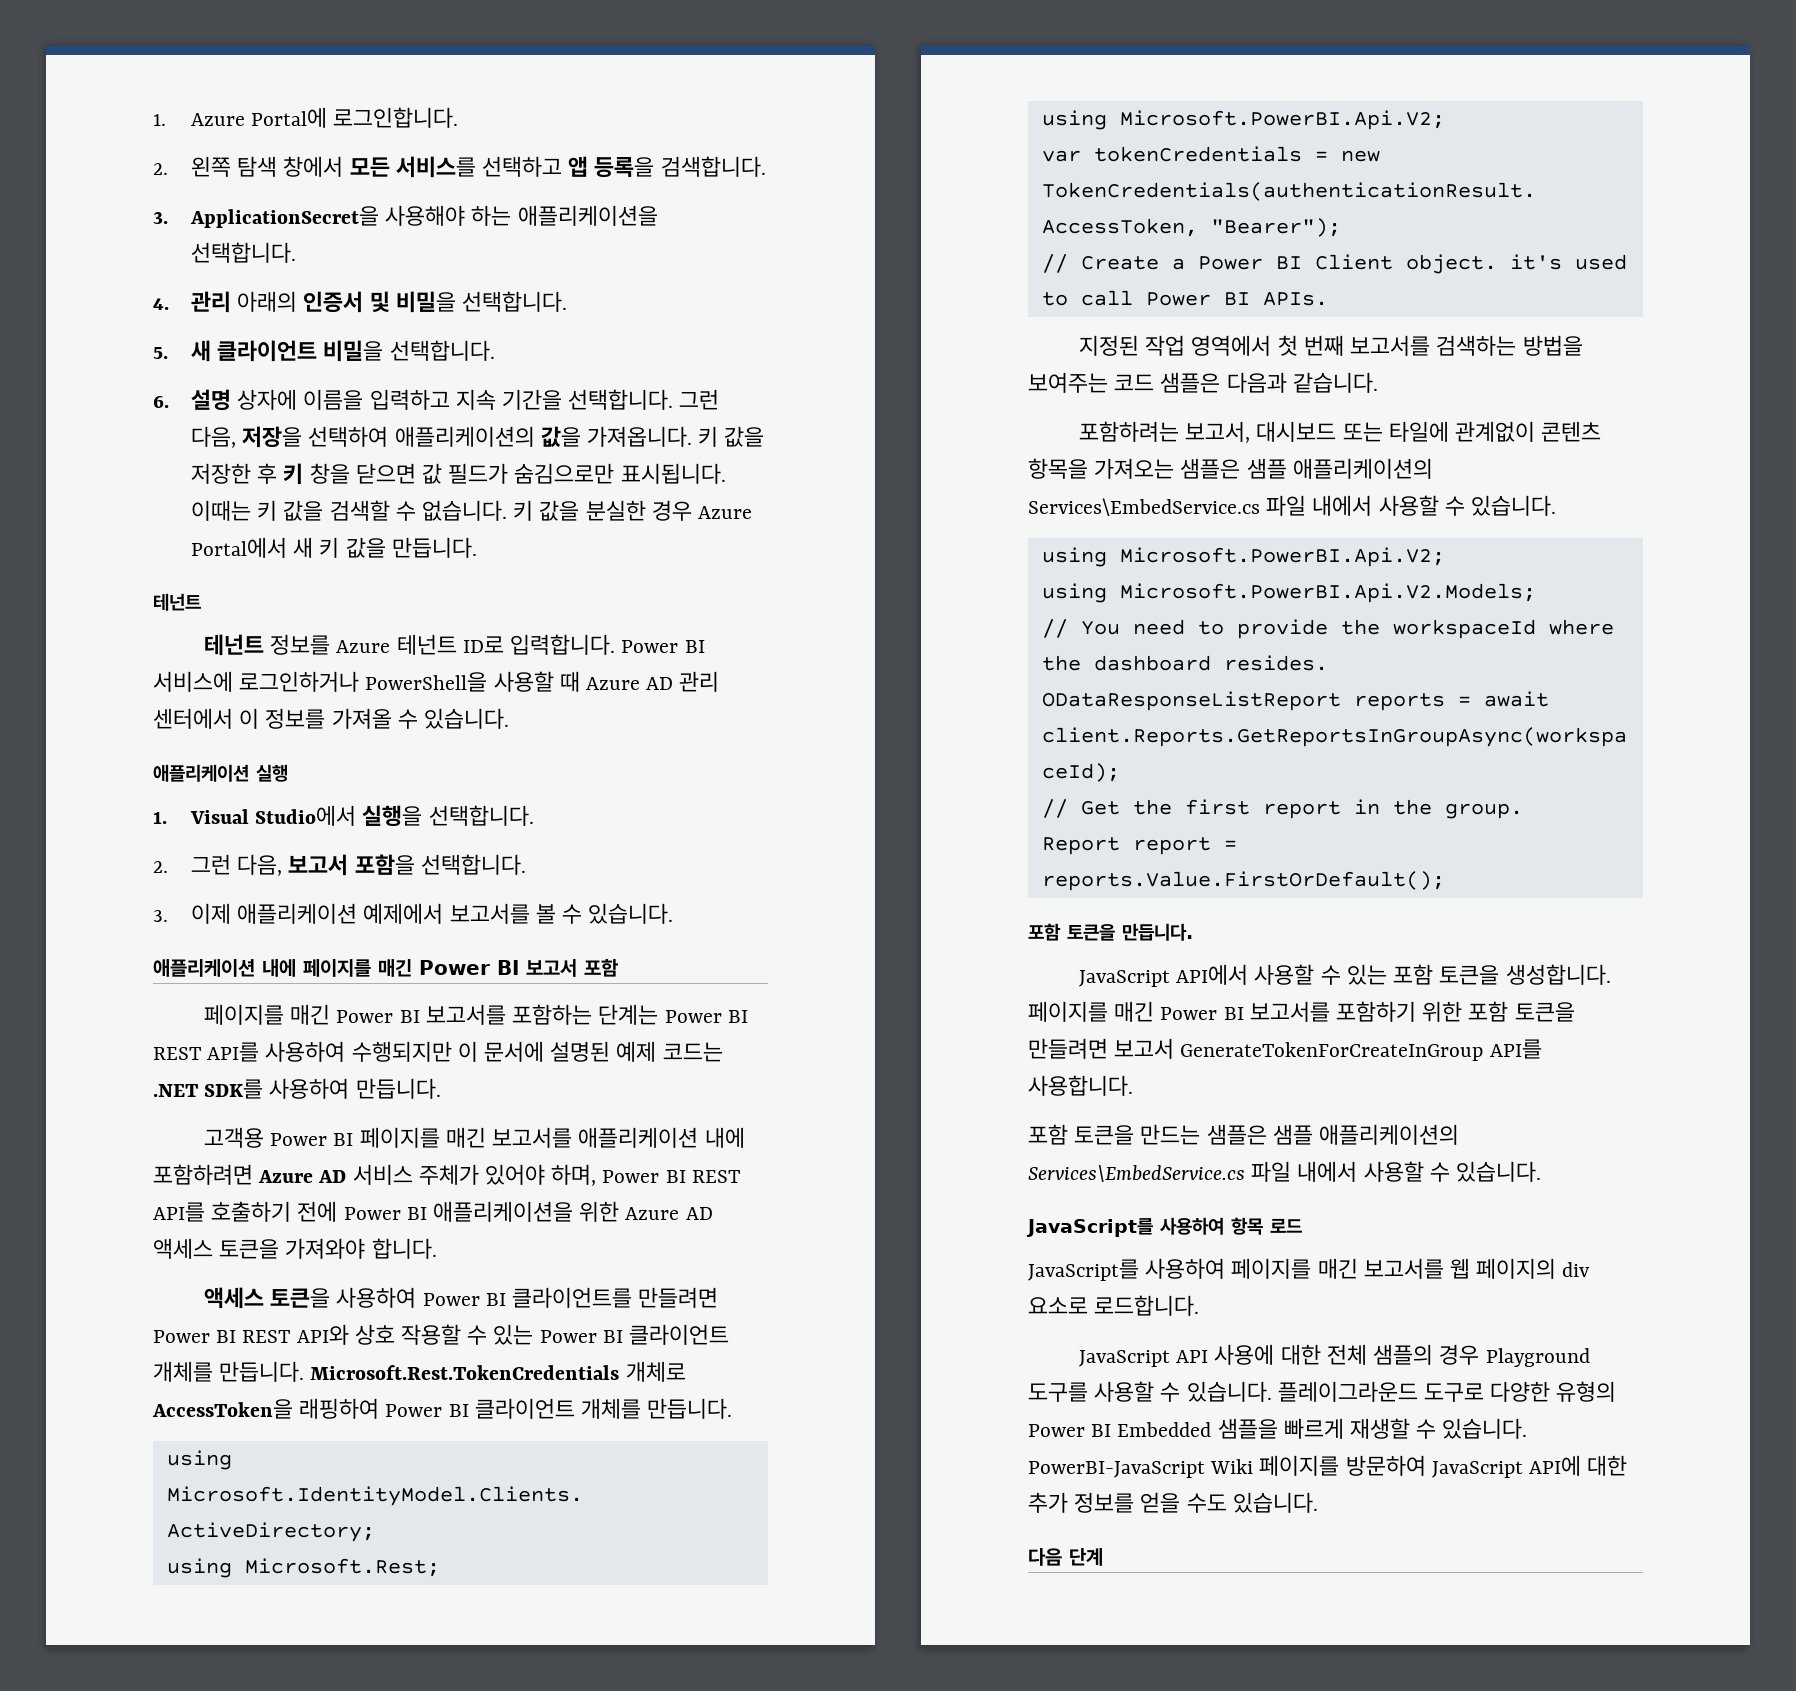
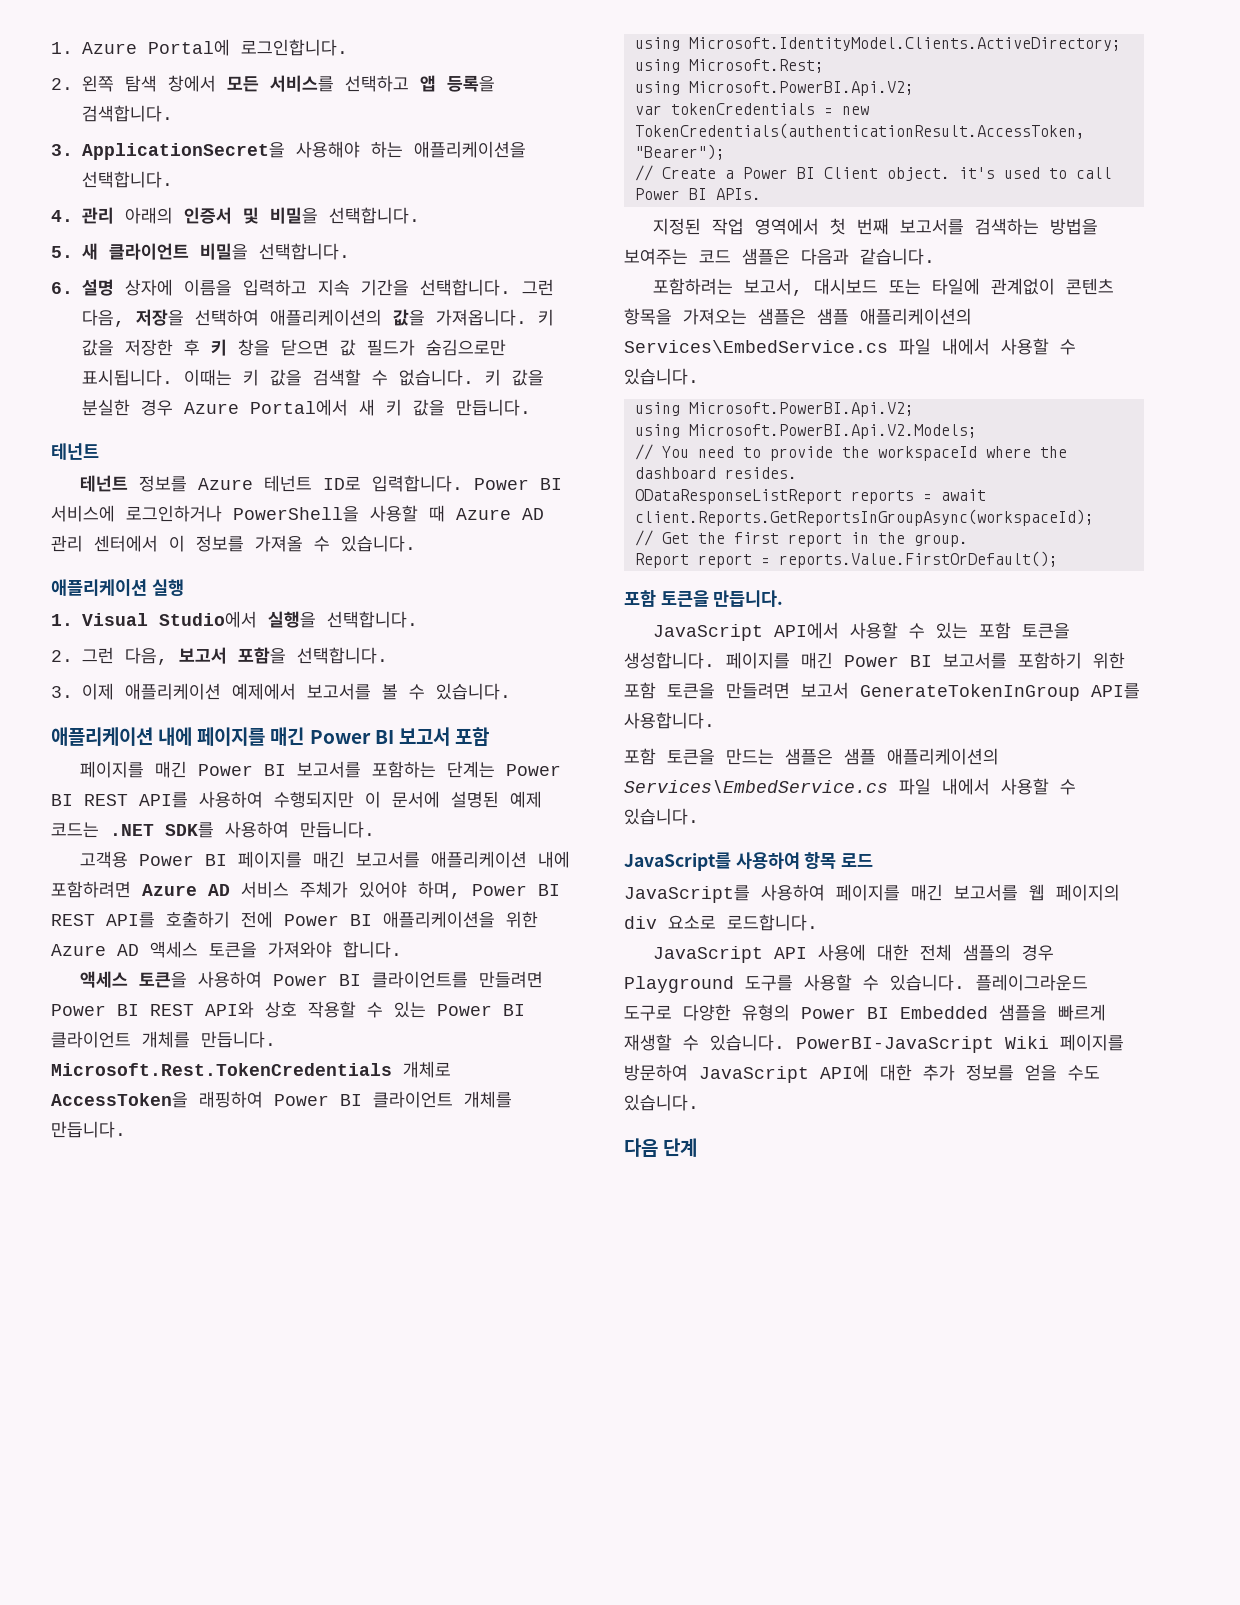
[1180,1042,1484,1061] GenerateTokenForCreateInGroup -> [860,684,1080,701] GenerateTokenInGroup

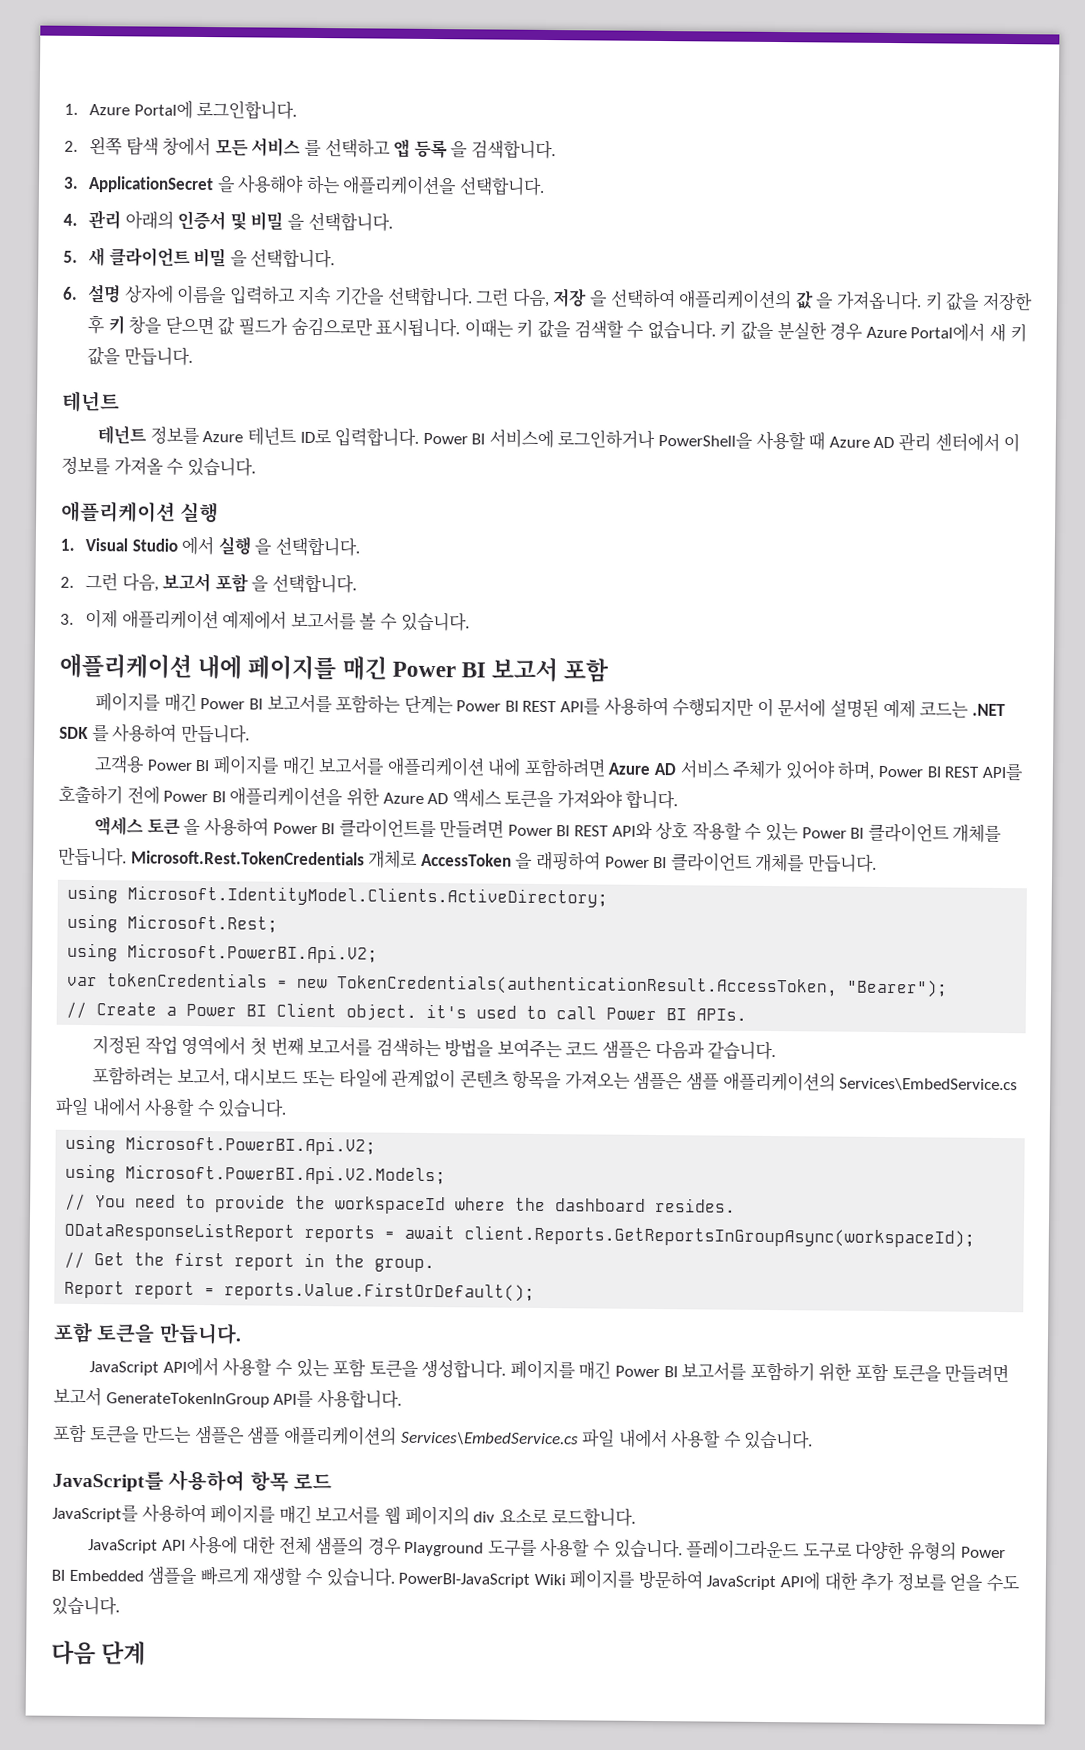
[270,75,495,92] 서비스를 선택하고 앱 등록을 -> [251,137,469,159] 서비스 를 선택하고 앱 등록 을
[82,142,285,160] ApplicationSecret을 -> [88,176,236,194] ApplicationSecret 을
[270,207,318,224] 비밀을 -> [250,211,306,231] 비밀 을
[200,243,248,260] 비밀을 -> [193,247,248,268] 비밀 을
[136,309,425,326] 저장을 선택하여 애플리케이션의 값을 -> [552,288,835,310] 저장 을 선택하여 애플리케이션의 값 을
[159,611,316,628] Studio에서 실행을 -> [131,535,273,556] Studio 에서 실행 을
[238,647,286,664] 포함을 -> [214,573,270,593] 포함 을
[165,822,214,838] SDK를 -> [59,725,110,742] SDK 를
[139,972,188,988] 토큰을 -> [146,818,202,836] 토큰 을
[51,1092,188,1108] AccessToken을 -> [420,852,534,869] AccessToken 을

